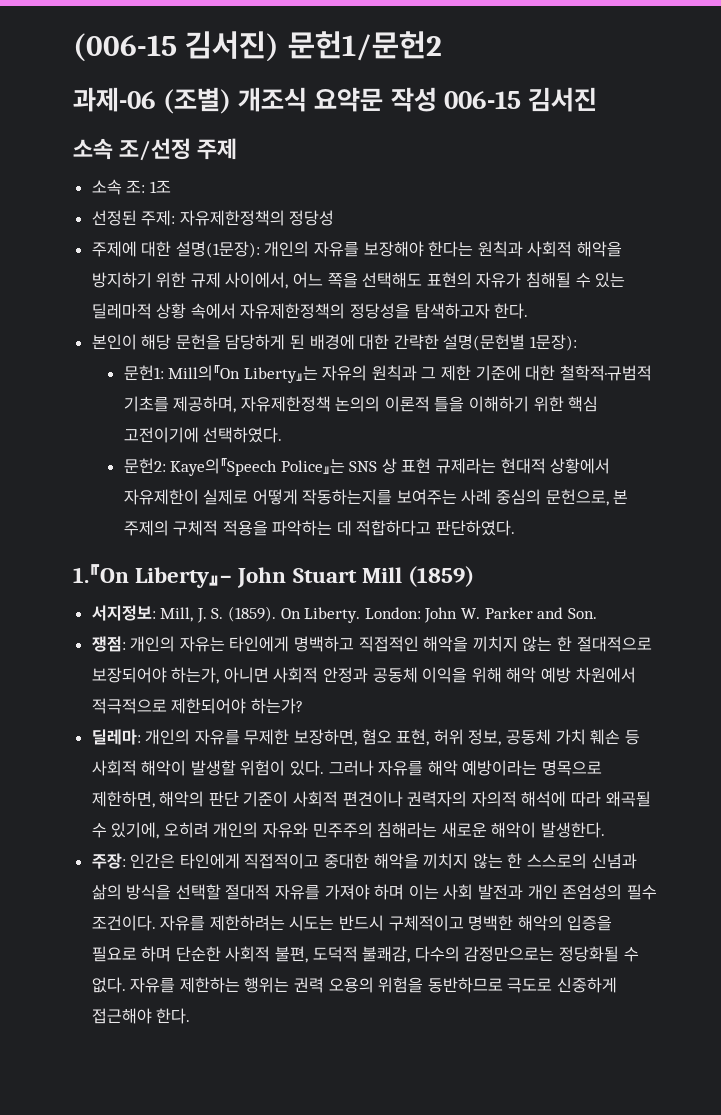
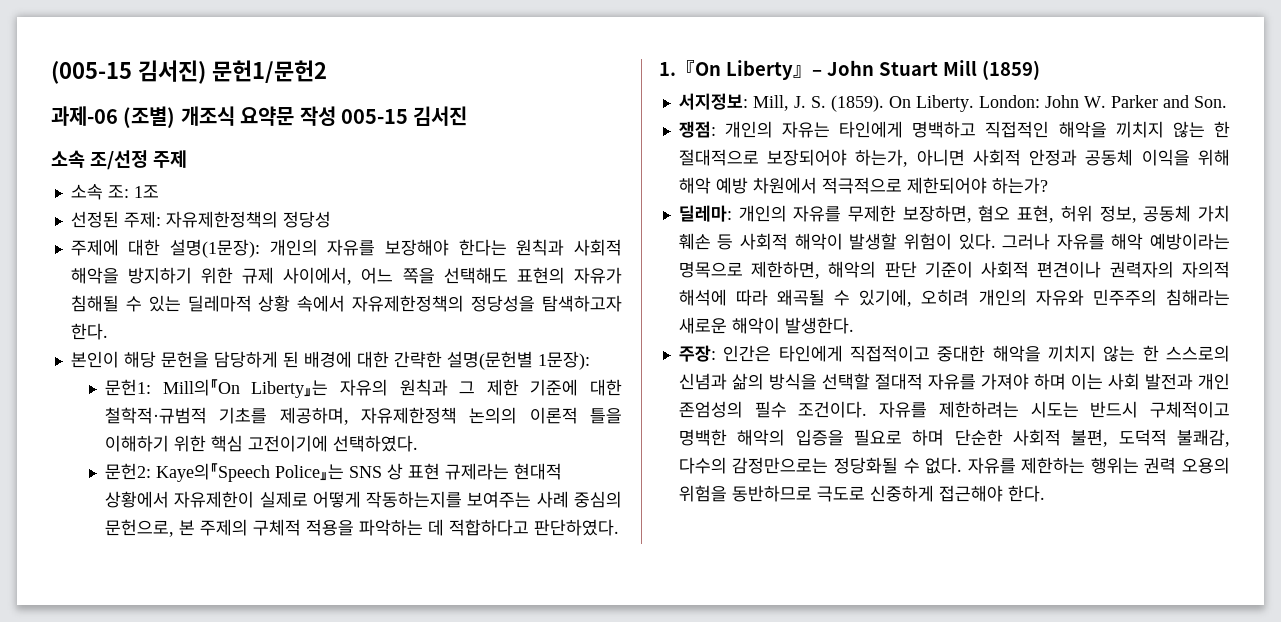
[73,33,177,62] (006-15 -> [51,61,132,84] (005-15
[443,91,521,109] 006-15 -> [341,109,408,124] 005-15

